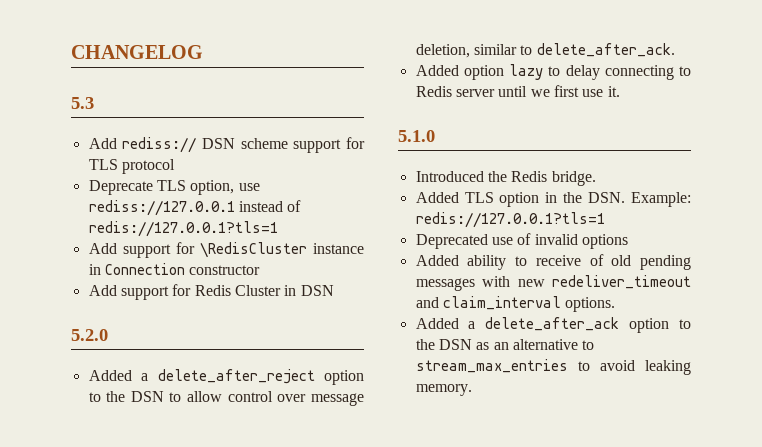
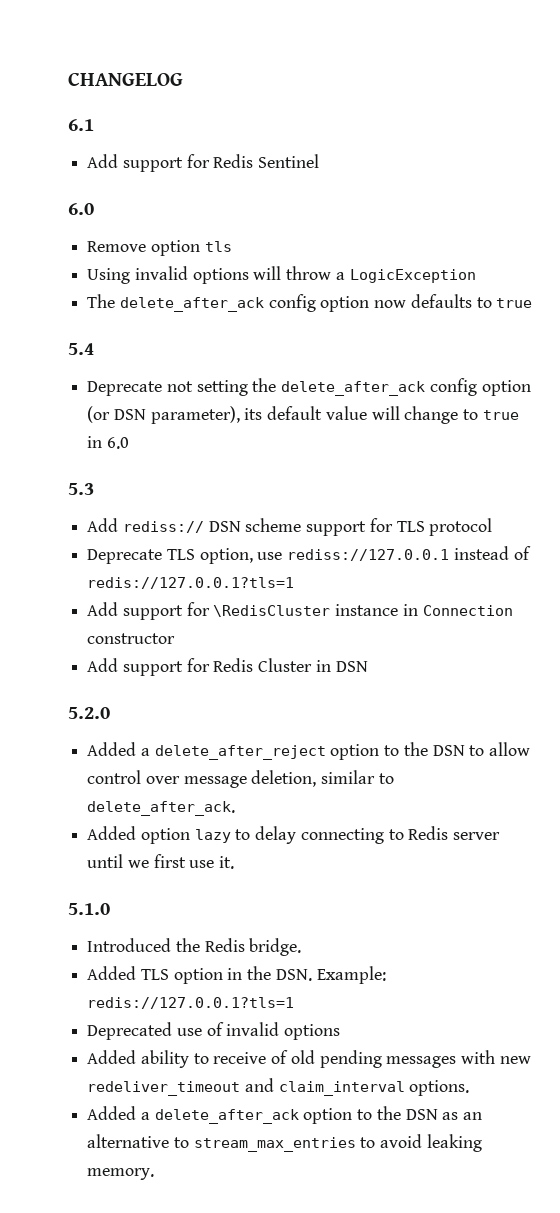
(203, 52) none -> [68,119,94,131] [87,154,320,172] [68,203,94,215] [87,240,232,256] [87,266,476,284] [87,294,533,312] [68,343,94,355] [87,378,531,396] [87,406,519,424] [87,436,129,449] // 6.1 // Add support for Redis Sentinel // 6.0 // Remove option tls // Using invalid options will throw a LogicException // The delete_after_ack config option now defaults to true // 5.4 // Deprecate not setting the delete_after_ack config option (or DSN parameter), its default value will change to true in 6.0

